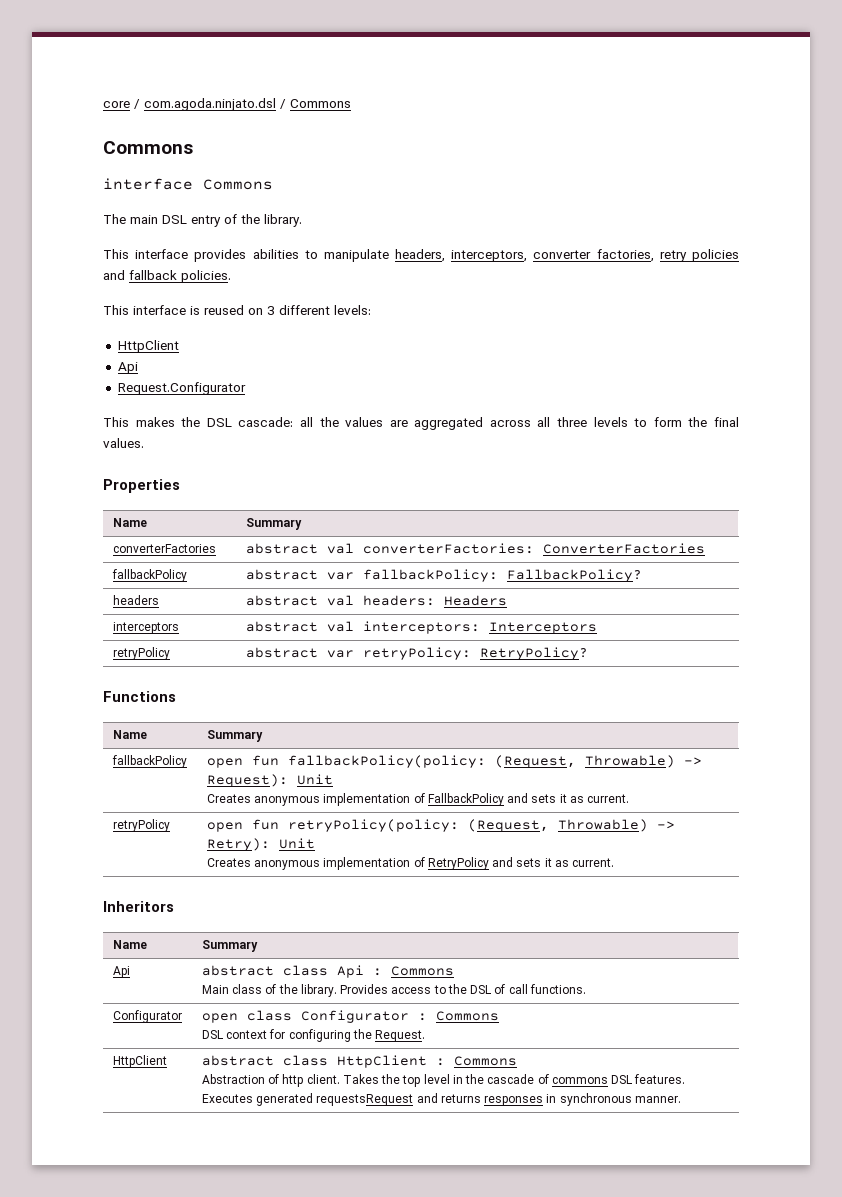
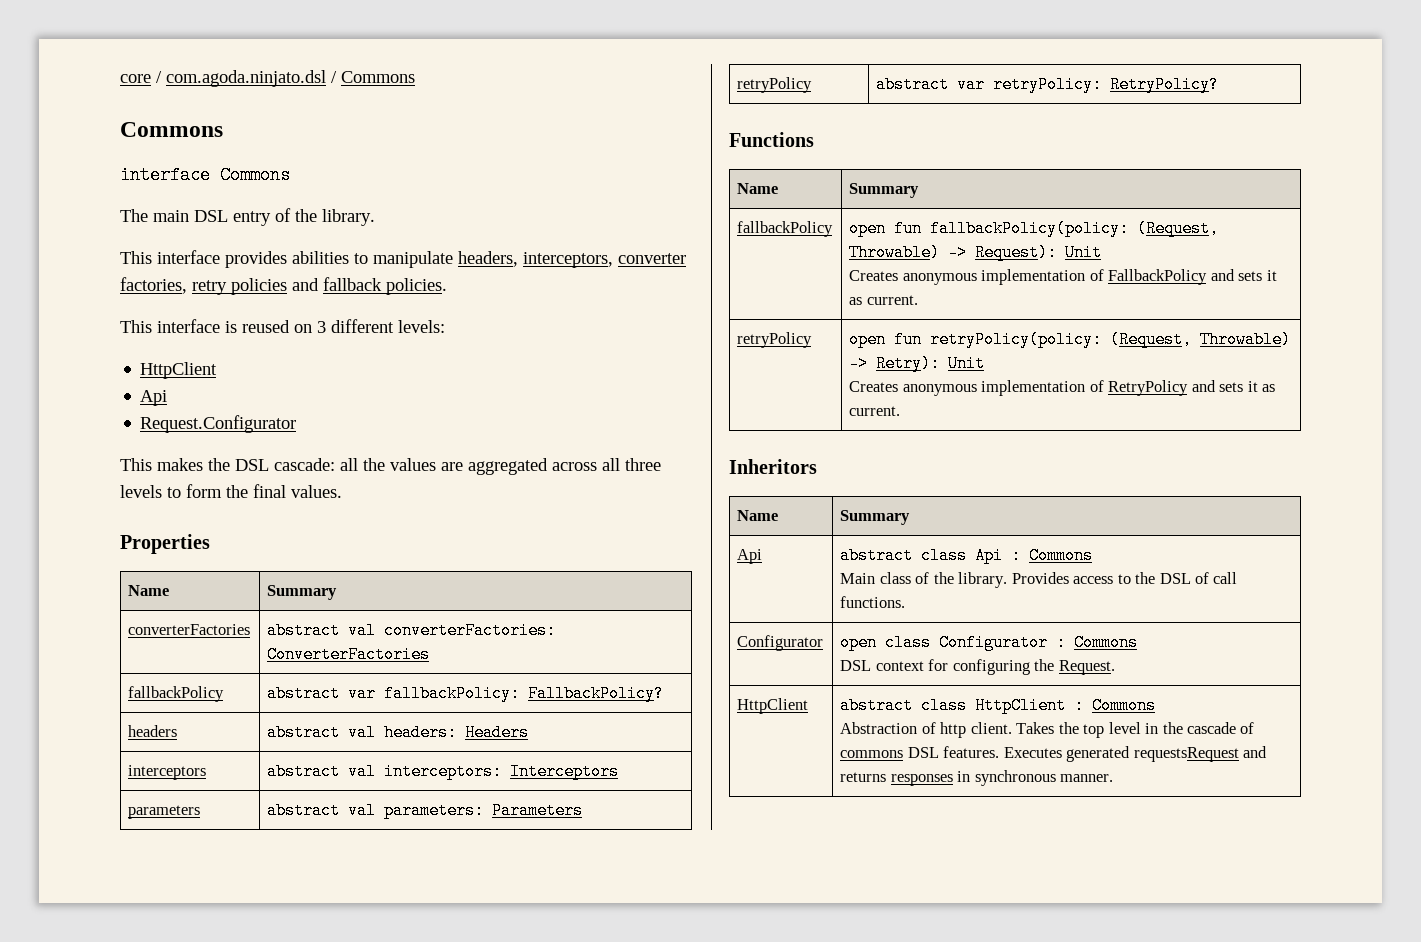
(597, 628) none -> [128,805,201,819] [267,802,584,819] // parameters | abstract val parameters: Parameters

